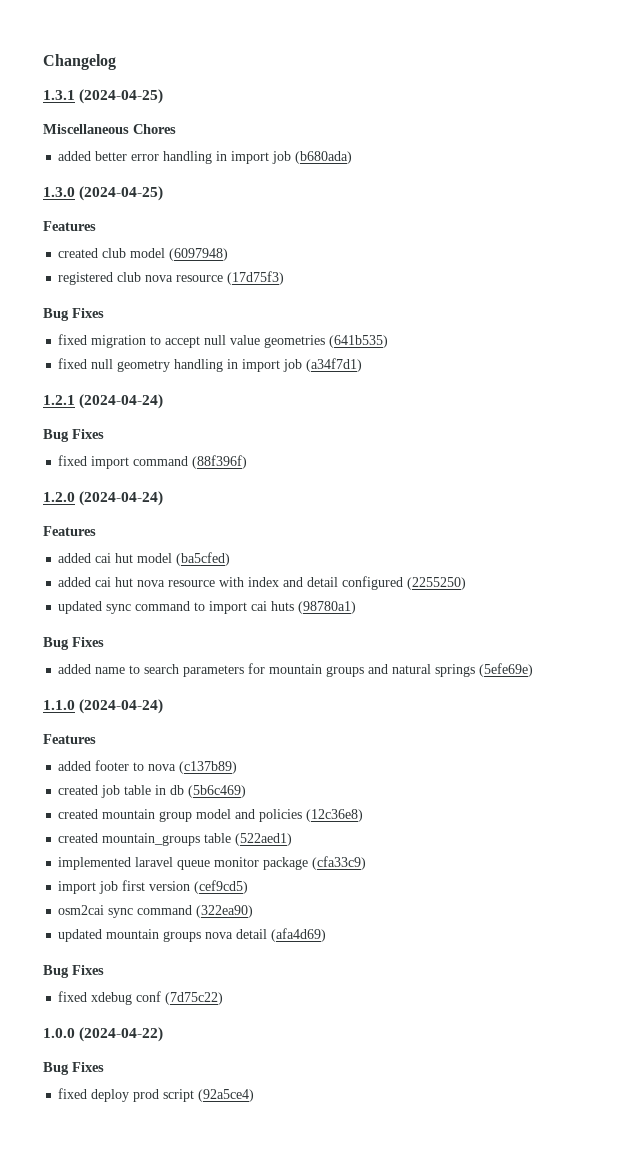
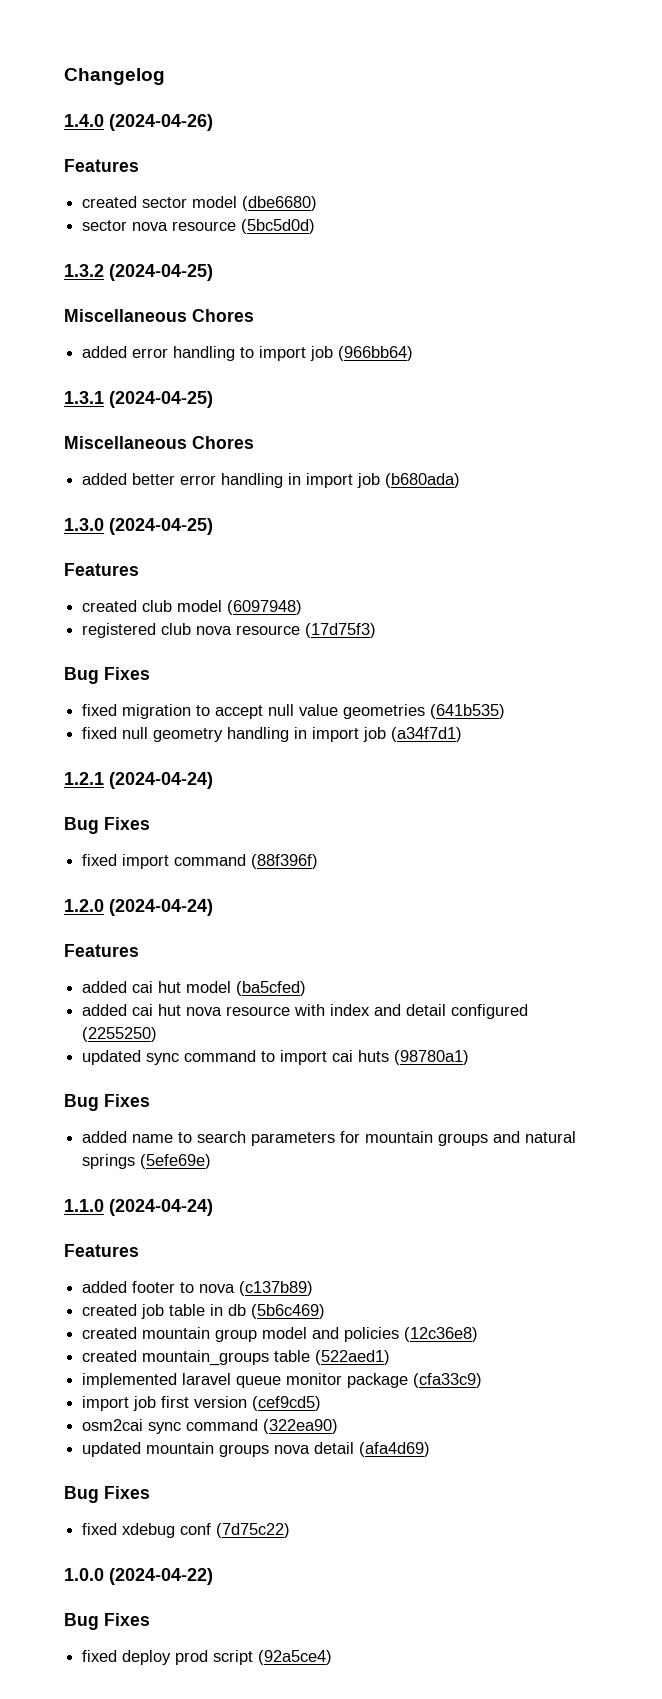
(116, 62) none -> [64,114,213,131] [64,159,139,172] [82,196,318,211] [82,219,316,234] [64,264,213,281] [64,309,254,322] [82,346,414,361] // 1.4.0 (2024-04-26) // Features // created sector model (dbe6680) // sector nova resource (5bc5d0d) // 1.3.2 (2024-04-25) // Miscellaneous Chores // added error handling to import job (966bb64)

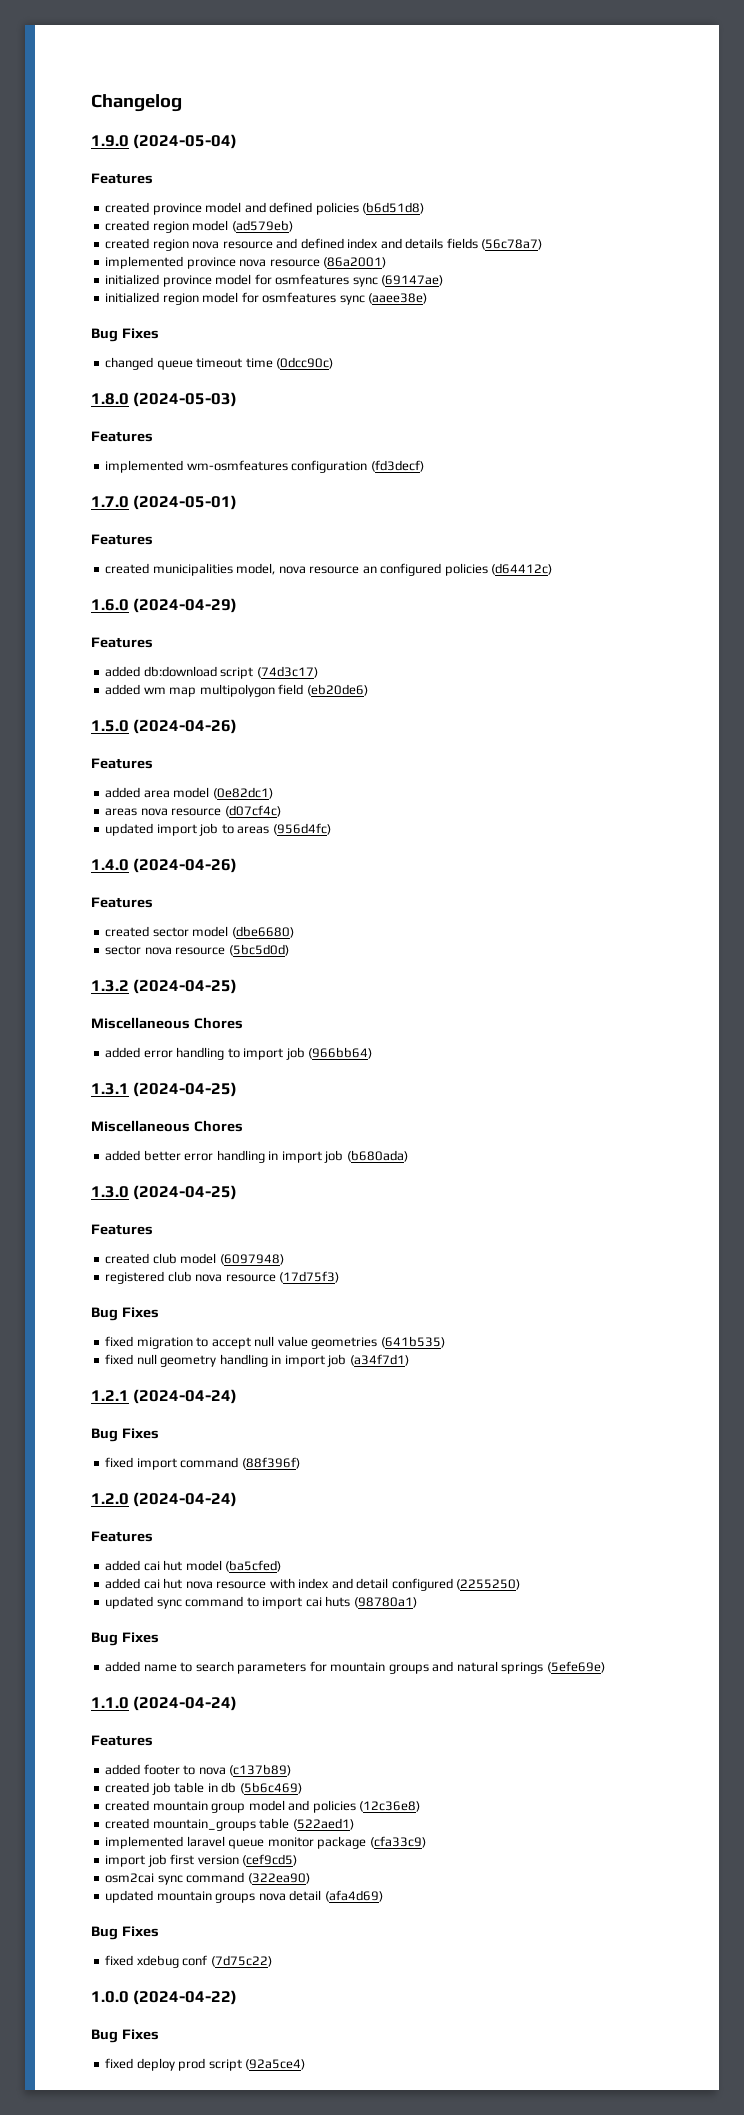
(165, 76) none -> [91,134,238,149] [91,173,153,184] [105,202,425,215] [105,220,293,233] [105,238,543,251] [105,256,387,269] [105,274,444,287] [105,292,428,305] [91,328,159,342] [105,357,334,370] [91,392,238,407] [91,431,153,442] [105,460,424,473] [91,495,238,510] [91,534,153,545] [105,563,553,576] [91,598,238,613] [91,637,153,648] [105,666,318,679] [105,684,368,697] [91,719,238,734] [91,758,153,769] [105,787,273,799] [105,805,281,817] [105,823,331,836] // 1.9.0 (2024-05-04) // Features // created province model and defined policies (b6d51d8) // created region model (ad579eb) // created region nova resource and defined index and details fields (56c78a7) // implemented province nova resource (86a2001) // initialized province model for osmfeatures sync (69147ae) // initialized region model for osmfeatures sync (aaee38e) // Bug Fixes // changed queue timeout time (0dcc90c) // 1.8.0 (2024-05-03) // Features // implemented wm-osmfeatures configuration (fd3decf) // 1.7.0 (2024-05-01) // Features // created municipalities model, nova resource an configured policies (d64412c) // 1.6.0 (2024-04-29) // Features // added db:download script (74d3c17) // added wm map multipolygon field (eb20de6) // 1.5.0 (2024-04-26) // Features // added area model (0e82dc1) // areas nova resource (d07cf4c) // updated import job to areas (956d4fc)

